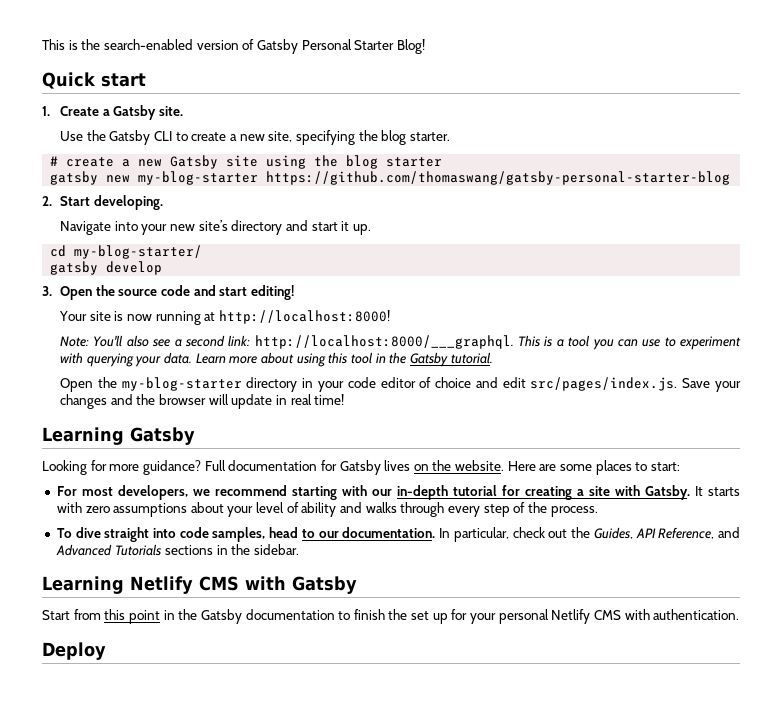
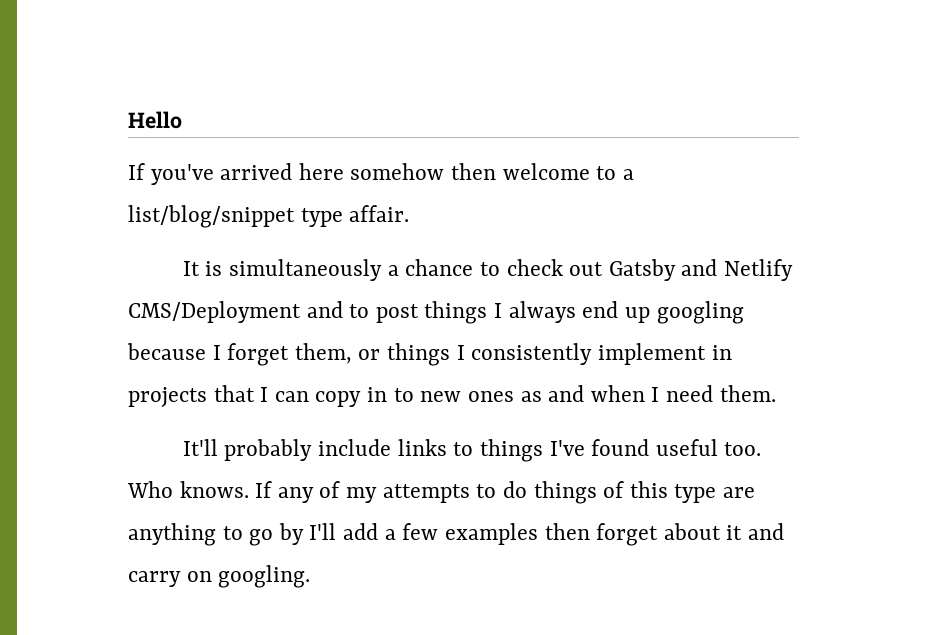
[42,39,425,54] [42,72,146,89] [42,105,184,120] [60,130,450,145] [50,155,443,169] [50,171,731,185] [42,195,163,210] [60,220,371,235] [50,245,203,259] [50,261,163,275] [42,285,294,300] [59,310,390,325] [60,335,742,350] [60,352,493,367] [60,377,741,392] [60,394,345,409] [42,427,195,445] [42,460,680,475] [56,485,740,500] [56,502,598,517] [56,527,741,542] [55,544,300,556] [42,576,357,594] [42,609,740,624] [42,642,106,660] This is the search-enabled version of Gatsby Personal Starter Blog! // Quick start // 1. Create a Gatsby site. // Use the Gatsby CLI to create a new site, specifying the blog starter. // # create a new Gatsby site using the blog starter // gatsby new my-blog-starter https://github.com/thomaswang/gatsby-personal-starter-blog // 2. Start developing. // Navigate into your new site’s directory and start it up. // cd my-blog-starter/ // gatsby develop // 3. Open the source code and start editing! // Your site is now running at http://localhost:8000! // Note: You'll also see a second link: http://localhost:8000/___graphql. This is a tool you can use to experiment with querying your data. Learn more about using this tool in the Gatsby tutorial. // Open the my-blog-starter directory in your code editor of choice and edit src/pages/index.js. Save your changes and the browser will update in real time! // Learning Gatsby // Looking for more guidance? Full documentation for Gatsby lives on the website. Here are some places to start: // For most developers, we recommend starting with our in-depth tutorial for creating a site with Gatsby. It starts with zero assumptions about your level of ability and walks through every step of the process. // To dive straight into code samples, head to our documentation. In particular, check out the Guides, API Reference, and Advanced Tutorials sections in the sidebar. // Learning Netlify CMS with Gatsby // Start from this point in the Gatsby documentation to finish the set up for your personal Netlify CMS with authentication. // Deploy -> [128,111,182,129] [128,163,634,185] [128,205,410,228] [182,259,793,281] [128,301,744,324] [127,343,732,366] [128,385,776,407] [182,439,762,462] [127,481,755,504] [128,523,784,546] [128,565,311,588] Hello // If you've arrived here somehow then welcome to a list/blog/snippet type affair. // It is simultaneously a chance to check out Gatsby and Netlify CMS/Deployment and to post things I always end up googling because I forget them, or things I consistently implement in projects that I can copy in to new ones as and when I need them. // It'll probably include links to things I've found useful too. Who knows. If any of my attempts to do things of this type are anything to go by I'll add a few examples then forget about it and carry on googling.

